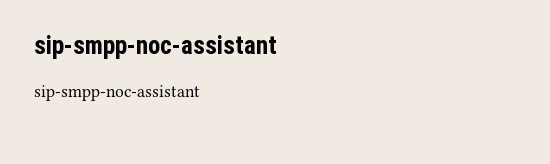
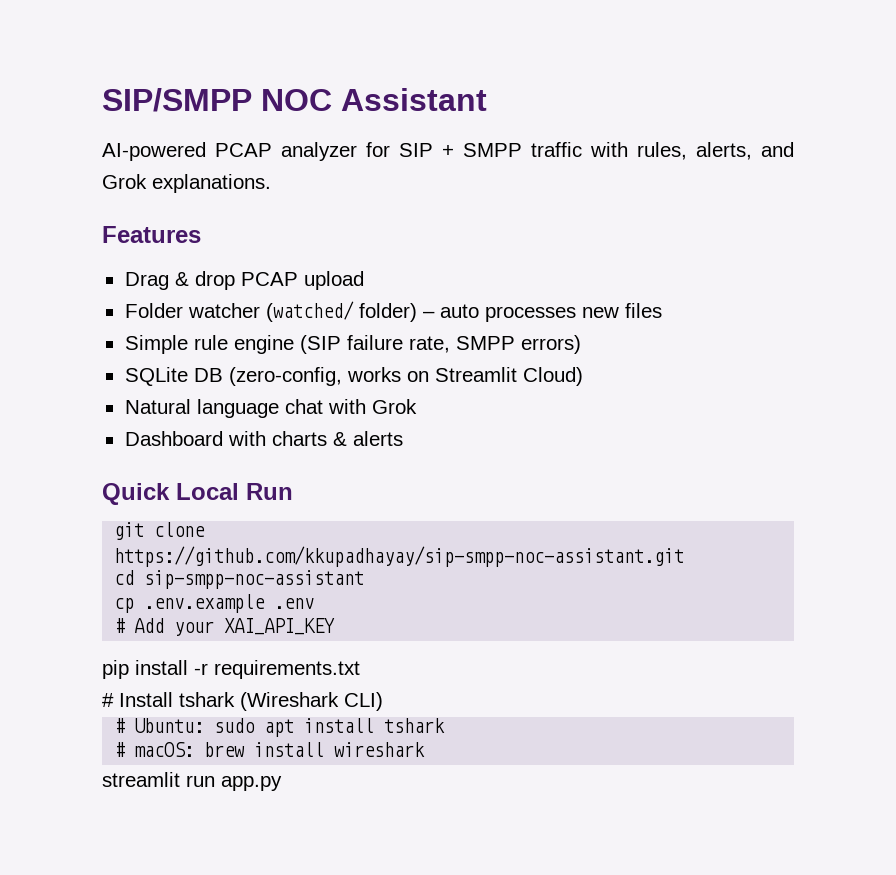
[34,35,277,59] [34,85,200,101] sip-smpp-noc-assistant // sip-smpp-noc-assistant -> [102,88,487,112] [102,142,794,161] [102,174,271,193] [102,226,201,243] [124,271,364,290] [124,301,662,322] [124,335,581,354] [124,367,583,386] [124,399,417,418] [124,431,403,446] [102,483,293,505] [114,522,206,540] [114,546,685,567] [114,570,365,589] [114,594,315,613] [114,618,336,636] [102,660,360,679] [102,692,383,711] [114,718,446,737] [114,742,426,757] [102,772,282,791] SIP/SMPP NOC Assistant // AI-powered PCAP analyzer for SIP + SMPP traffic with rules, alerts, and Grok explanations. // Features // Drag & drop PCAP upload // Folder watcher (watched/ folder) – auto processes new files // Simple rule engine (SIP failure rate, SMPP errors) // SQLite DB (zero-config, works on Streamlit Cloud) // Natural language chat with Grok // Dashboard with charts & alerts // Quick Local Run // git clone https://github.com/kkupadhayay/sip-smpp-noc-assistant.git // cd sip-smpp-noc-assistant // cp .env.example .env // # Add your XAI_API_KEY // pip install -r requirements.txt // # Install tshark (Wireshark CLI) // # Ubuntu: sudo apt install tshark // # macOS: brew install wireshark // streamlit run app.py

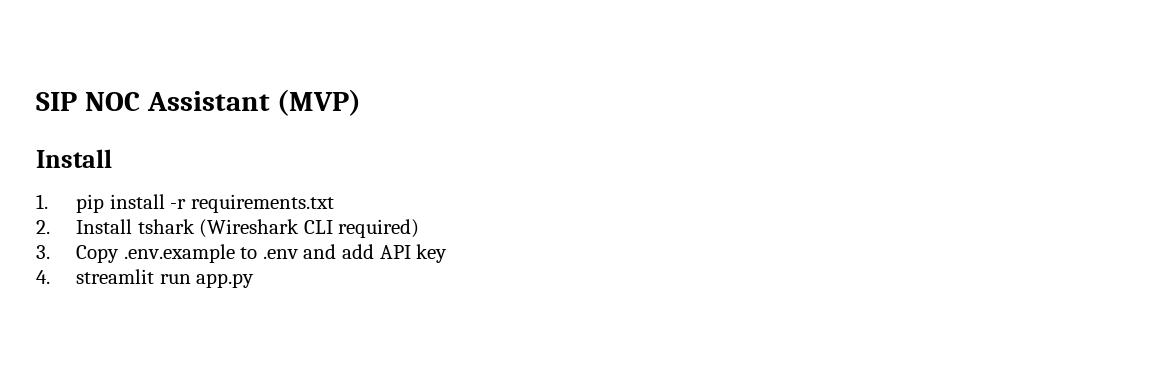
[102,88,252,112] SIP/SMPP -> [36,92,77,111] SIP
[102,142,794,161] [102,174,271,193] [102,226,201,243] [124,271,364,290] [124,301,662,322] [124,335,581,354] [124,367,583,386] [124,399,417,418] [124,431,403,446] [102,483,293,505] [114,522,206,540] [114,546,685,567] [114,570,365,589] [114,594,315,613] [114,618,336,636] // AI-powered PCAP analyzer for SIP + SMPP traffic with rules, alerts, and Grok explanations. // Features // Drag & drop PCAP upload // Folder watcher (watched/ folder) – auto processes new files // Simple rule engine (SIP failure rate, SMPP errors) // SQLite DB (zero-config, works on Streamlit Cloud) // Natural language chat with Grok // Dashboard with charts & alerts // Quick Local Run // git clone https://github.com/kkupadhayay/sip-smpp-noc-assistant.git // cd sip-smpp-noc-assistant // cp .env.example .env // # Add your XAI_API_KEY // -> [277,89,362,116] [36,149,112,168] [36,194,48,209] (MVP) // Install // 1.
[102,693,114,707] # -> [36,220,50,234] 2.
[344,692,383,711] [114,718,446,737] [114,742,426,757] CLI) // # Ubuntu: sudo apt install tshark // # macOS: brew install wireshark // -> [303,219,420,238] [36,244,448,263] [36,270,50,284] CLI required) // 3. Copy .env.example to .env and add API key // 4.

